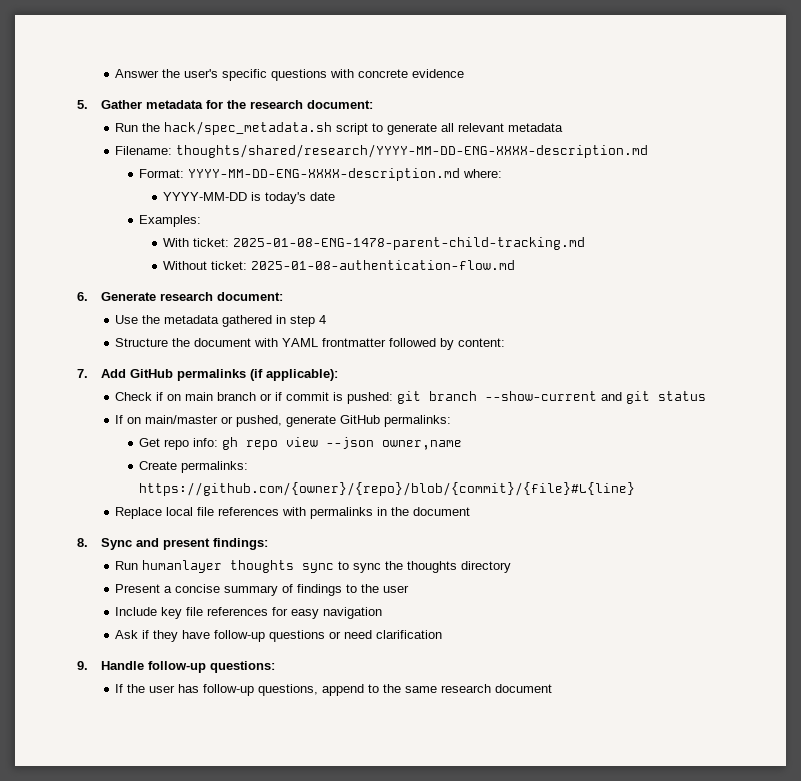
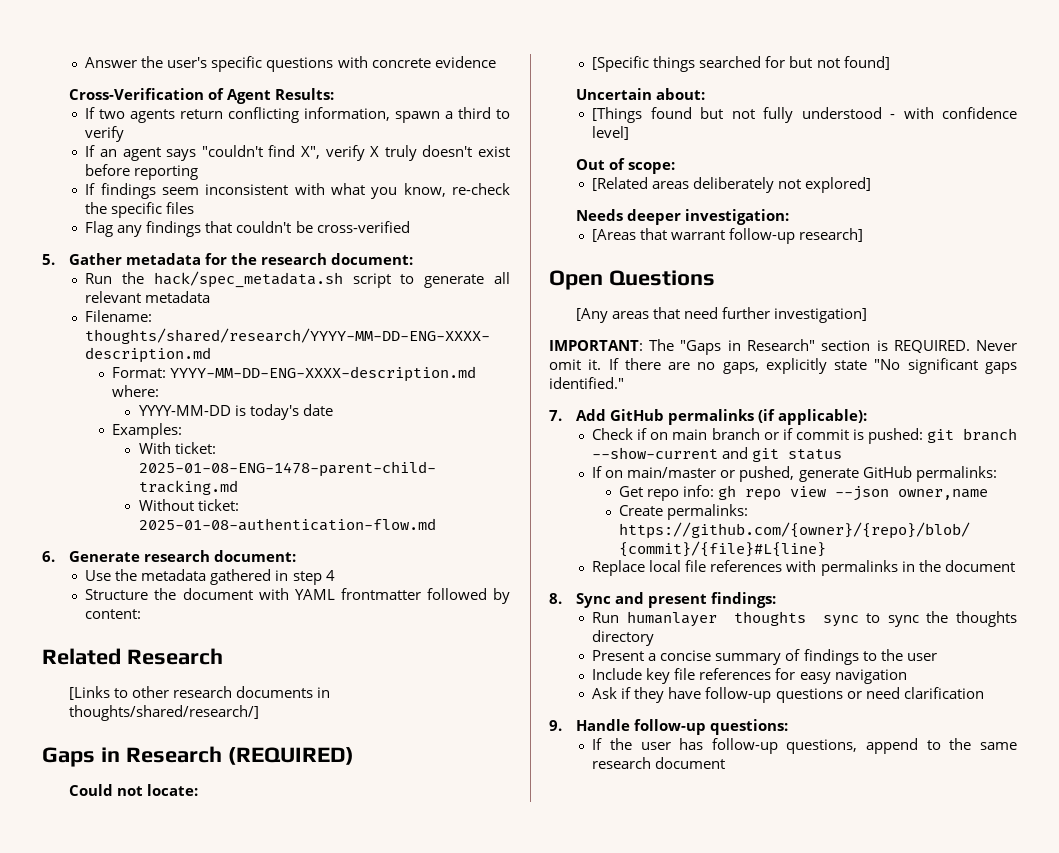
(465, 73) none -> [68,88,334,104] [85,107,510,123] [85,126,125,142] [85,145,510,161] [85,164,199,180] [85,183,511,199] [85,202,195,218] [85,221,410,237] // Cross-Verification of Agent Results: // If two agents return conflicting information, spawn a third to verify // If an agent says "couldn't find X", verify X truly doesn't exist before reporting // If findings seem inconsistent with what you know, re-check the specific files // Flag any findings that couldn't be cross-verified
(506, 342) none -> [42,648,223,665] [68,686,331,700] [68,705,259,721] [42,746,354,767] [68,784,198,796] [592,56,890,72] [575,88,705,100] [592,107,1018,123] [592,126,630,140] [575,158,675,174] [592,177,872,193] [575,209,789,225] [592,228,864,244] [549,270,715,290] [575,307,868,323] [549,339,1017,355] [549,358,1017,374] [549,377,624,389] // Related Research // [Links to other research documents in thoughts/shared/research/] // Gaps in Research (REQUIRED) // Could not locate: // [Specific things searched for but not found] // Uncertain about: // [Things found but not fully understood - with confidence level] // Out of scope: // [Related areas deliberately not explored] // Needs deeper investigation: // [Areas that warrant follow-up research] // Open Questions // [Any areas that need further investigation] // IMPORTANT: The "Gaps in Research" section is REQUIRED. Never omit it. If there are no gaps, explicitly state "No significant gaps identified."

